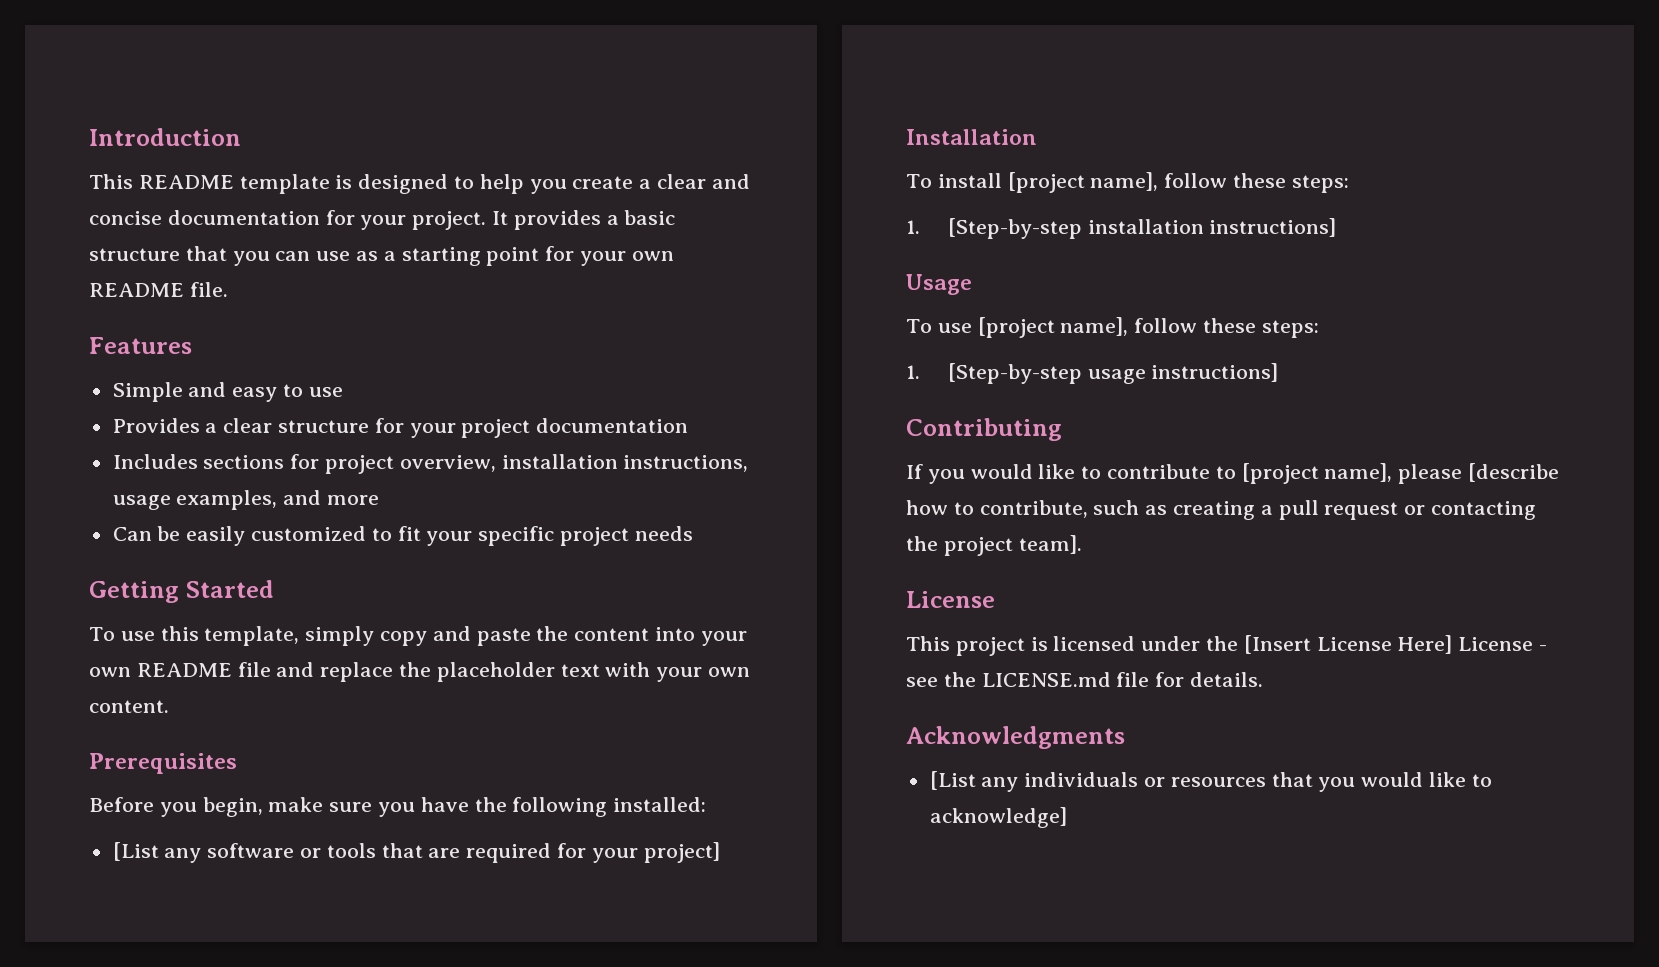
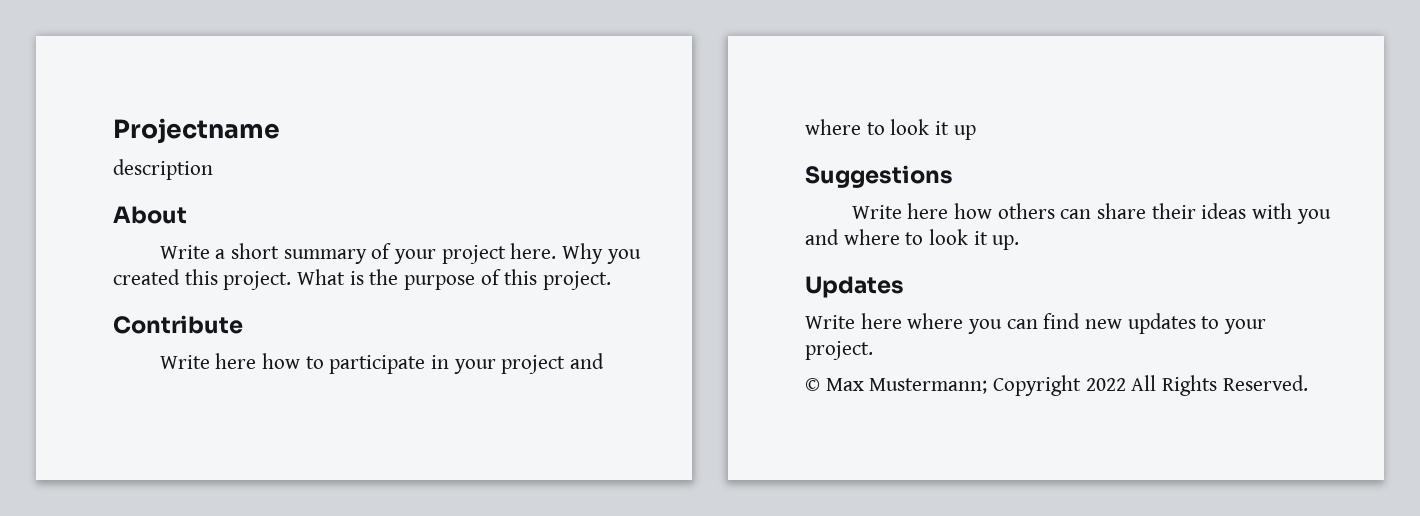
[89,128,241,146] [89,174,750,194] [89,210,676,230] [89,246,674,266] [89,282,228,297] [89,337,192,354] [112,382,343,402] [112,418,689,438] [112,454,749,474] [112,490,380,510] [112,526,693,546] [89,580,274,603] [89,626,747,646] [89,662,751,682] [89,700,169,713] [89,753,237,774] [89,797,707,817] [112,842,720,863] [906,129,1037,145] [906,172,1349,193] [906,218,1337,239] [906,274,972,295] [906,317,1319,338] [906,363,1279,384] [906,418,1062,441] [906,463,1560,484] [906,500,1537,520] [906,535,1082,556] [906,591,995,608] [906,635,1548,656] [906,672,1264,687] [906,726,1125,749] [929,771,1492,792] [929,807,1067,828] Introduction // This README template is designed to help you create a clear and concise documentation for your project. It provides a basic structure that you can use as a starting point for your own README file. // Features // Simple and easy to use // Provides a clear structure for your project documentation // Includes sections for project overview, installation instructions, usage examples, and more // Can be easily customized to fit your specific project needs // Getting Started // To use this template, simply copy and paste the content into your own README file and replace the placeholder text with your own content. // Prerequisites // Before you begin, make sure you have the following installed: // [List any software or tools that are required for your project] // Installation // To install [project name], follow these steps: // 1. [Step-by-step installation instructions] // Usage // To use [project name], follow these steps: // 1. [Step-by-step usage instructions] // Contributing // If you would like to contribute to [project name], please [describe how to contribute, such as creating a pull request or contacting the project team]. // License // This project is licensed under the [Insert License Here] License - see the LICENSE.md file for details. // Acknowledgments // [List any individuals or resources that you would like to acknowledge] -> [113,118,280,144] [113,159,213,180] [113,206,187,224] [159,243,641,264] [113,269,612,290] [113,315,243,334] [159,353,605,374] [805,119,976,140] [805,165,953,188] [851,203,1331,224] [805,229,1020,250] [805,276,904,298] [805,313,1267,334] [805,341,873,360] [805,375,1308,396] Projectname // description // About // Write a short summary of your project here. Why you created this project. What is the purpose of this project. // Contribute // Write here how to participate in your project and where to look it up // Suggestions // Write here how others can share their ideas with you and where to look it up. // Updates // Write here where you can find new updates to your project. // © Max Mustermann; Copyright 2022 All Rights Reserved.

